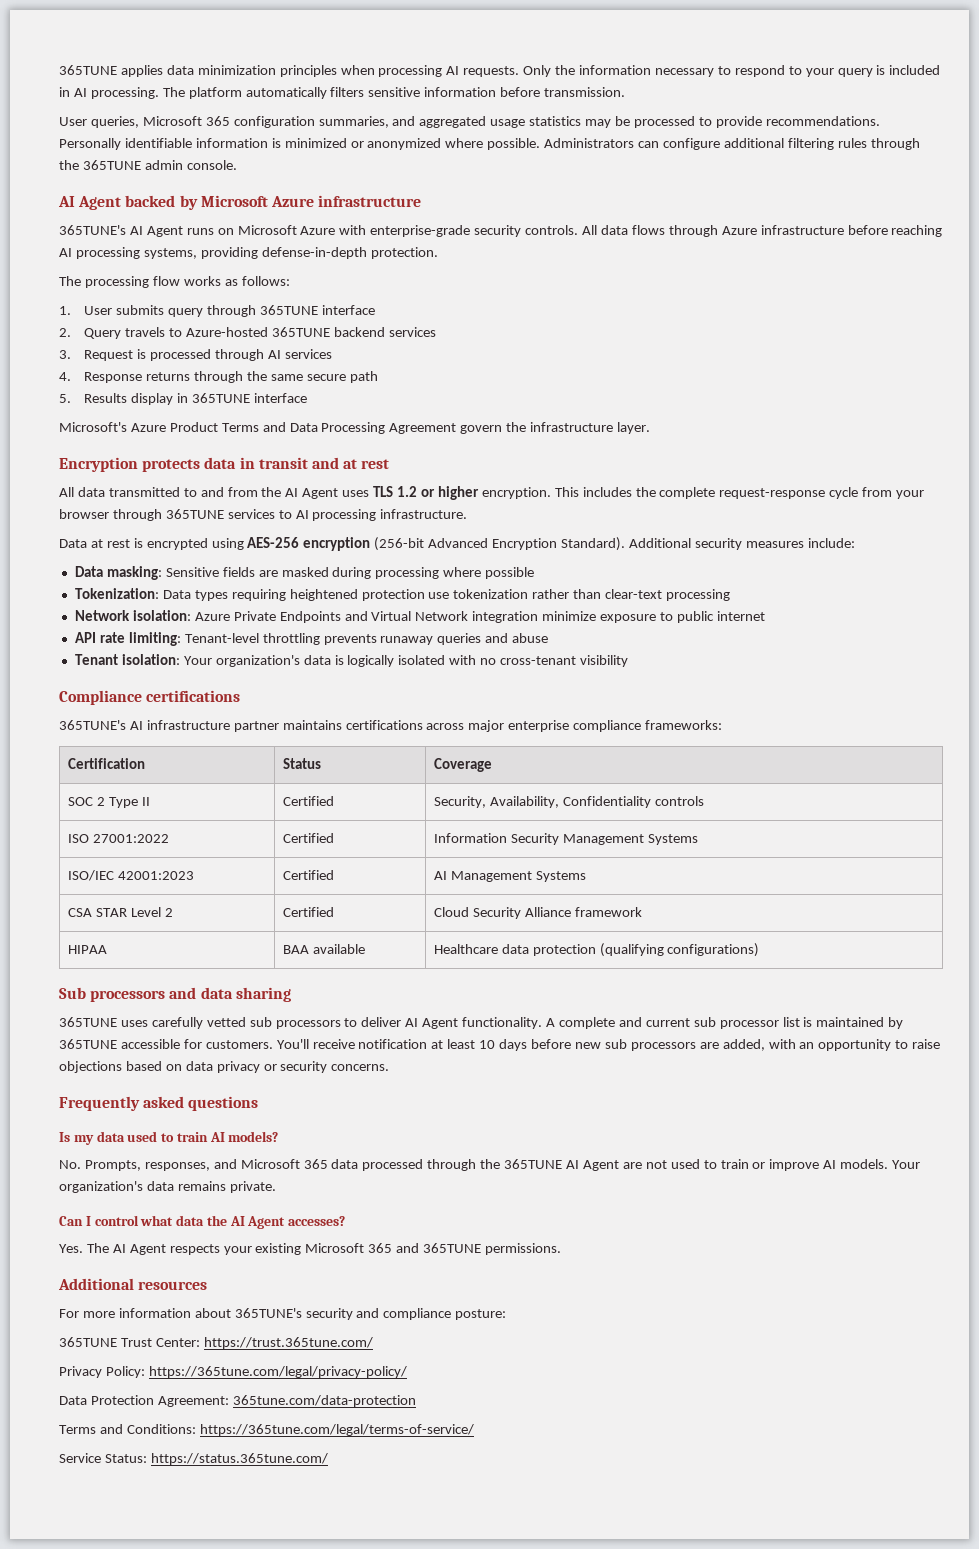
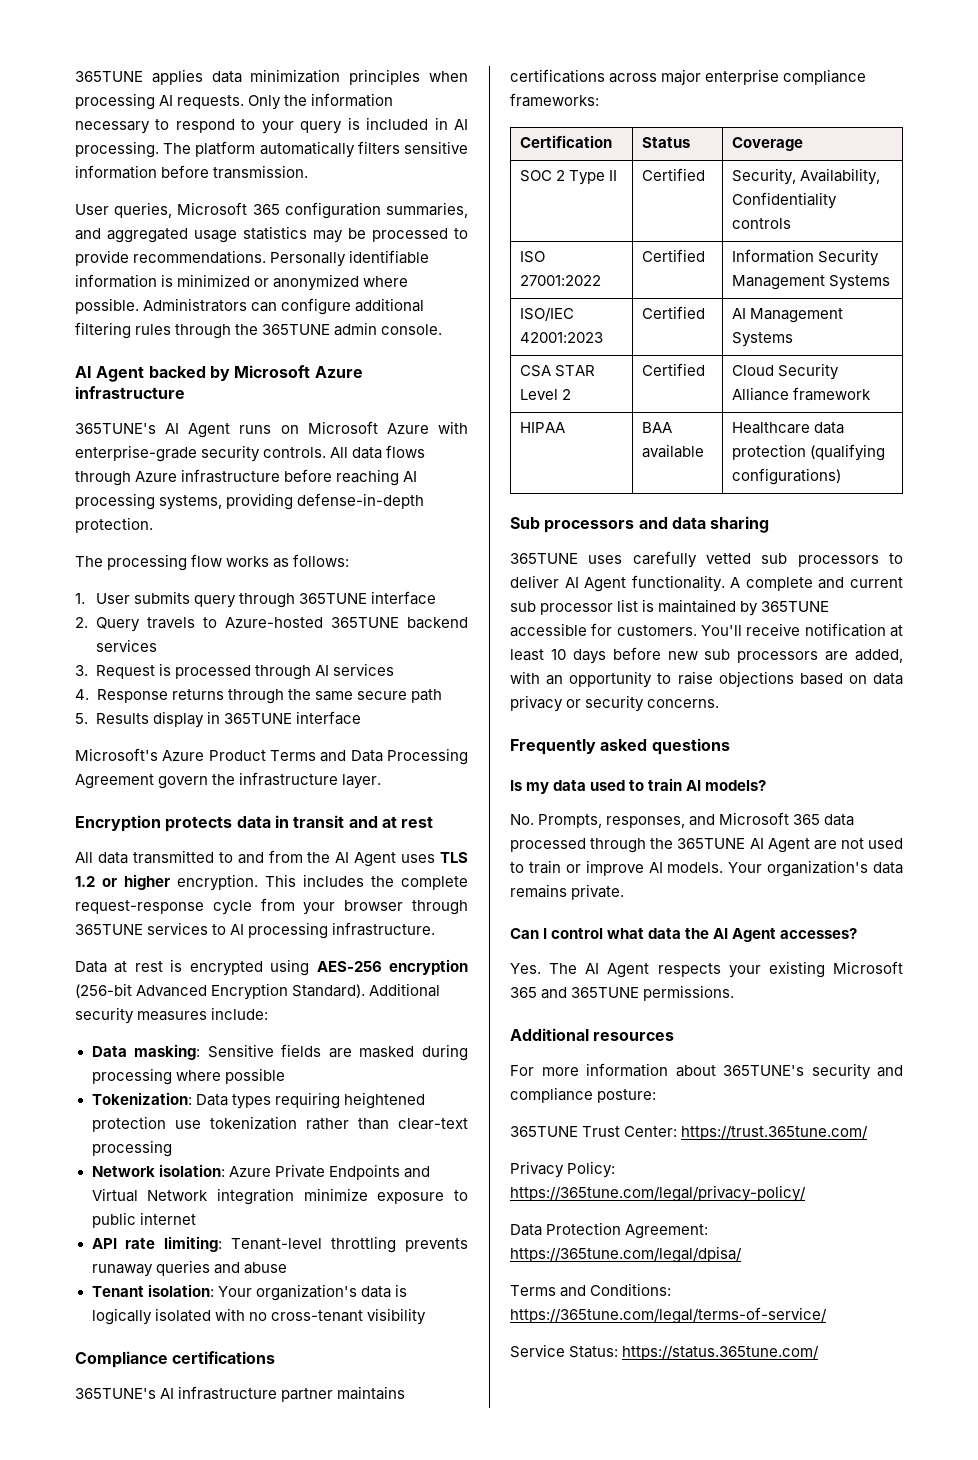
[232,1395,416,1407] 365tune.com/data-protection -> [510,1246,742,1263] https://365tune.com/legal/dpisa/

